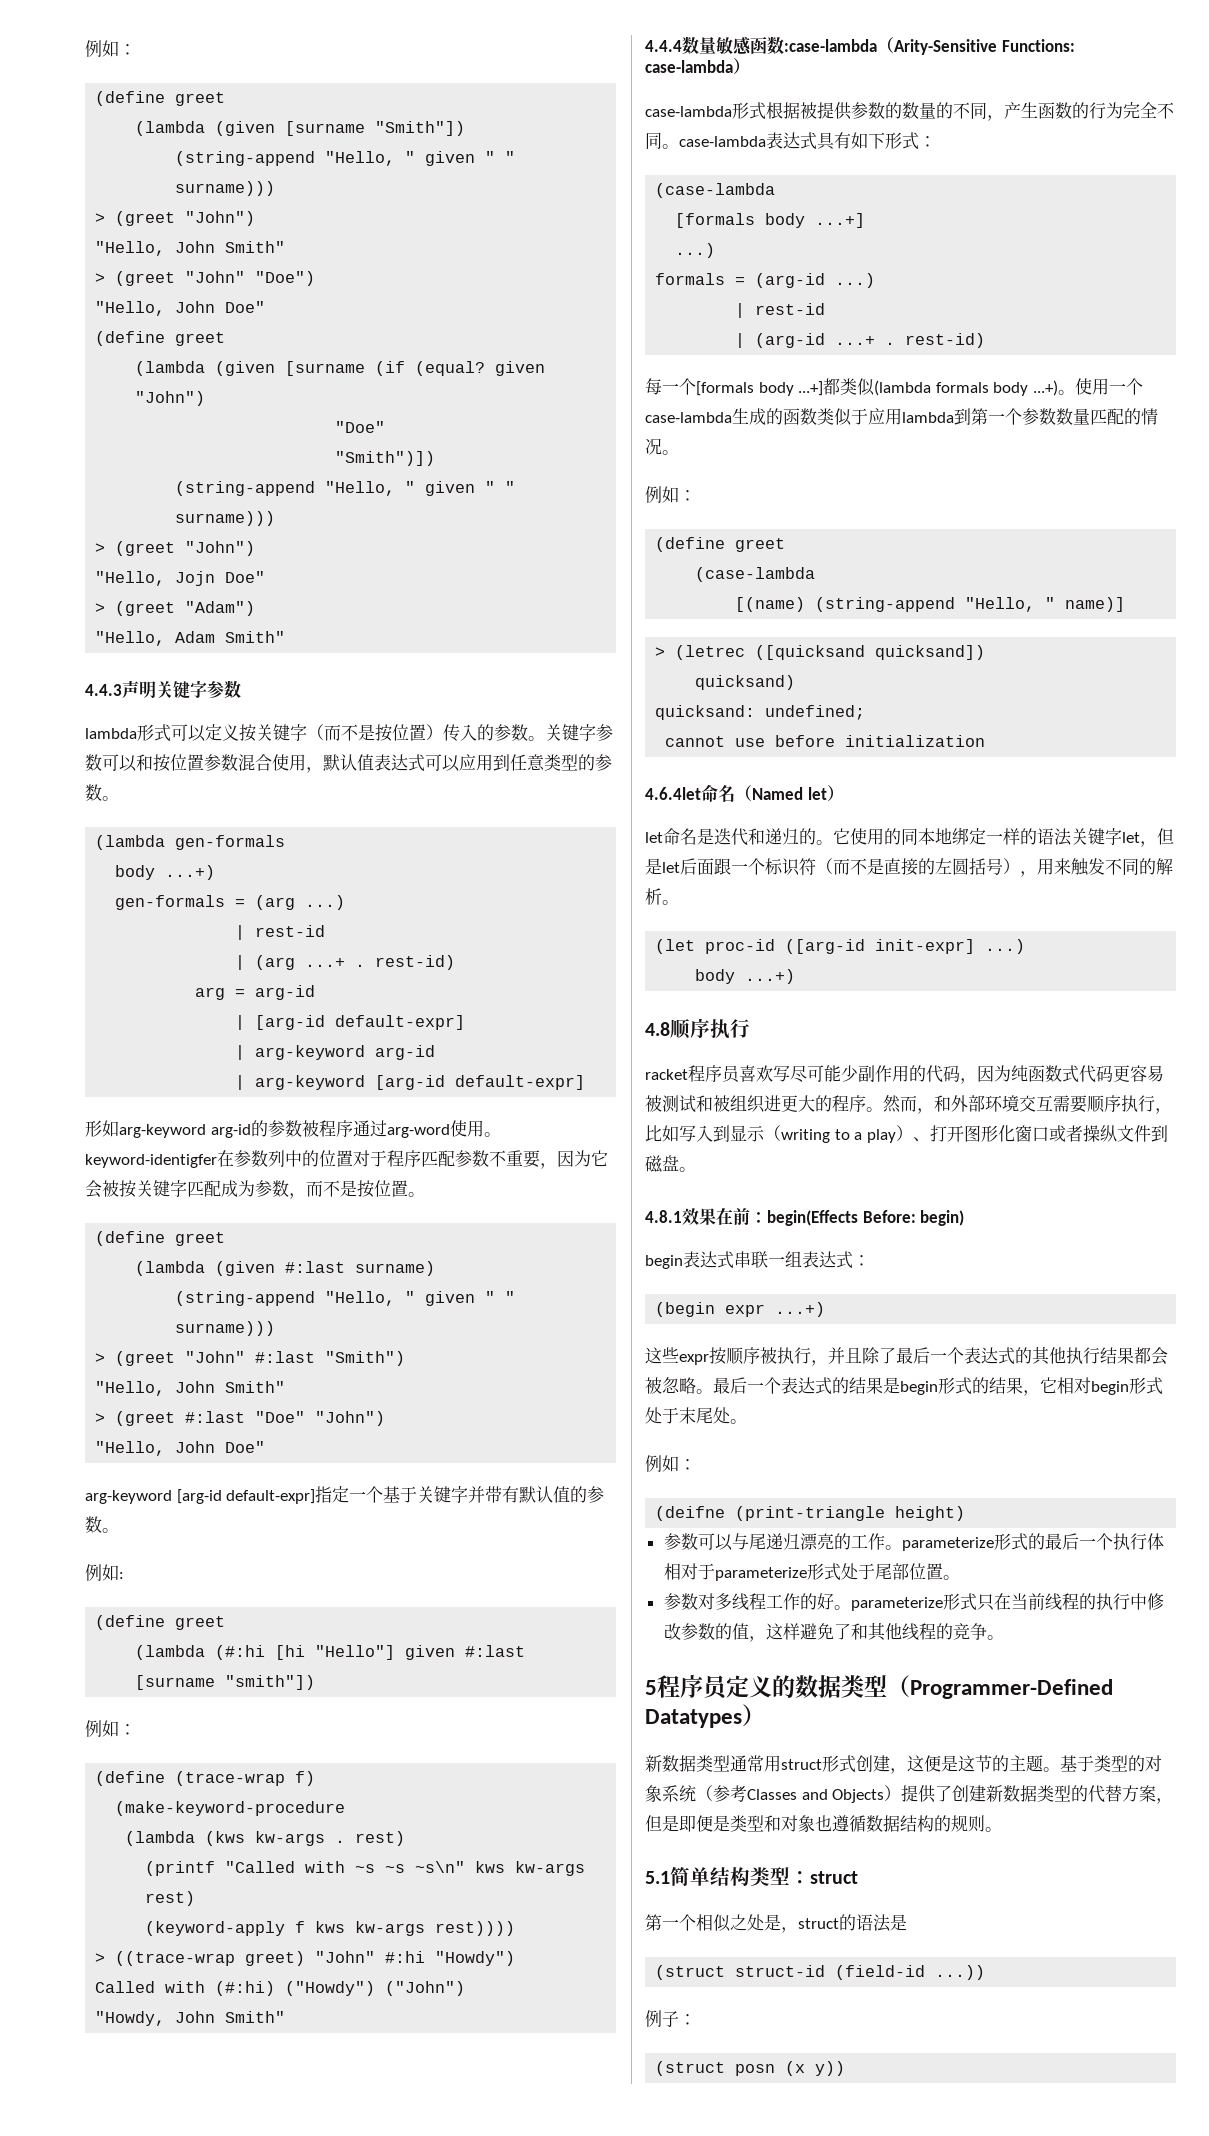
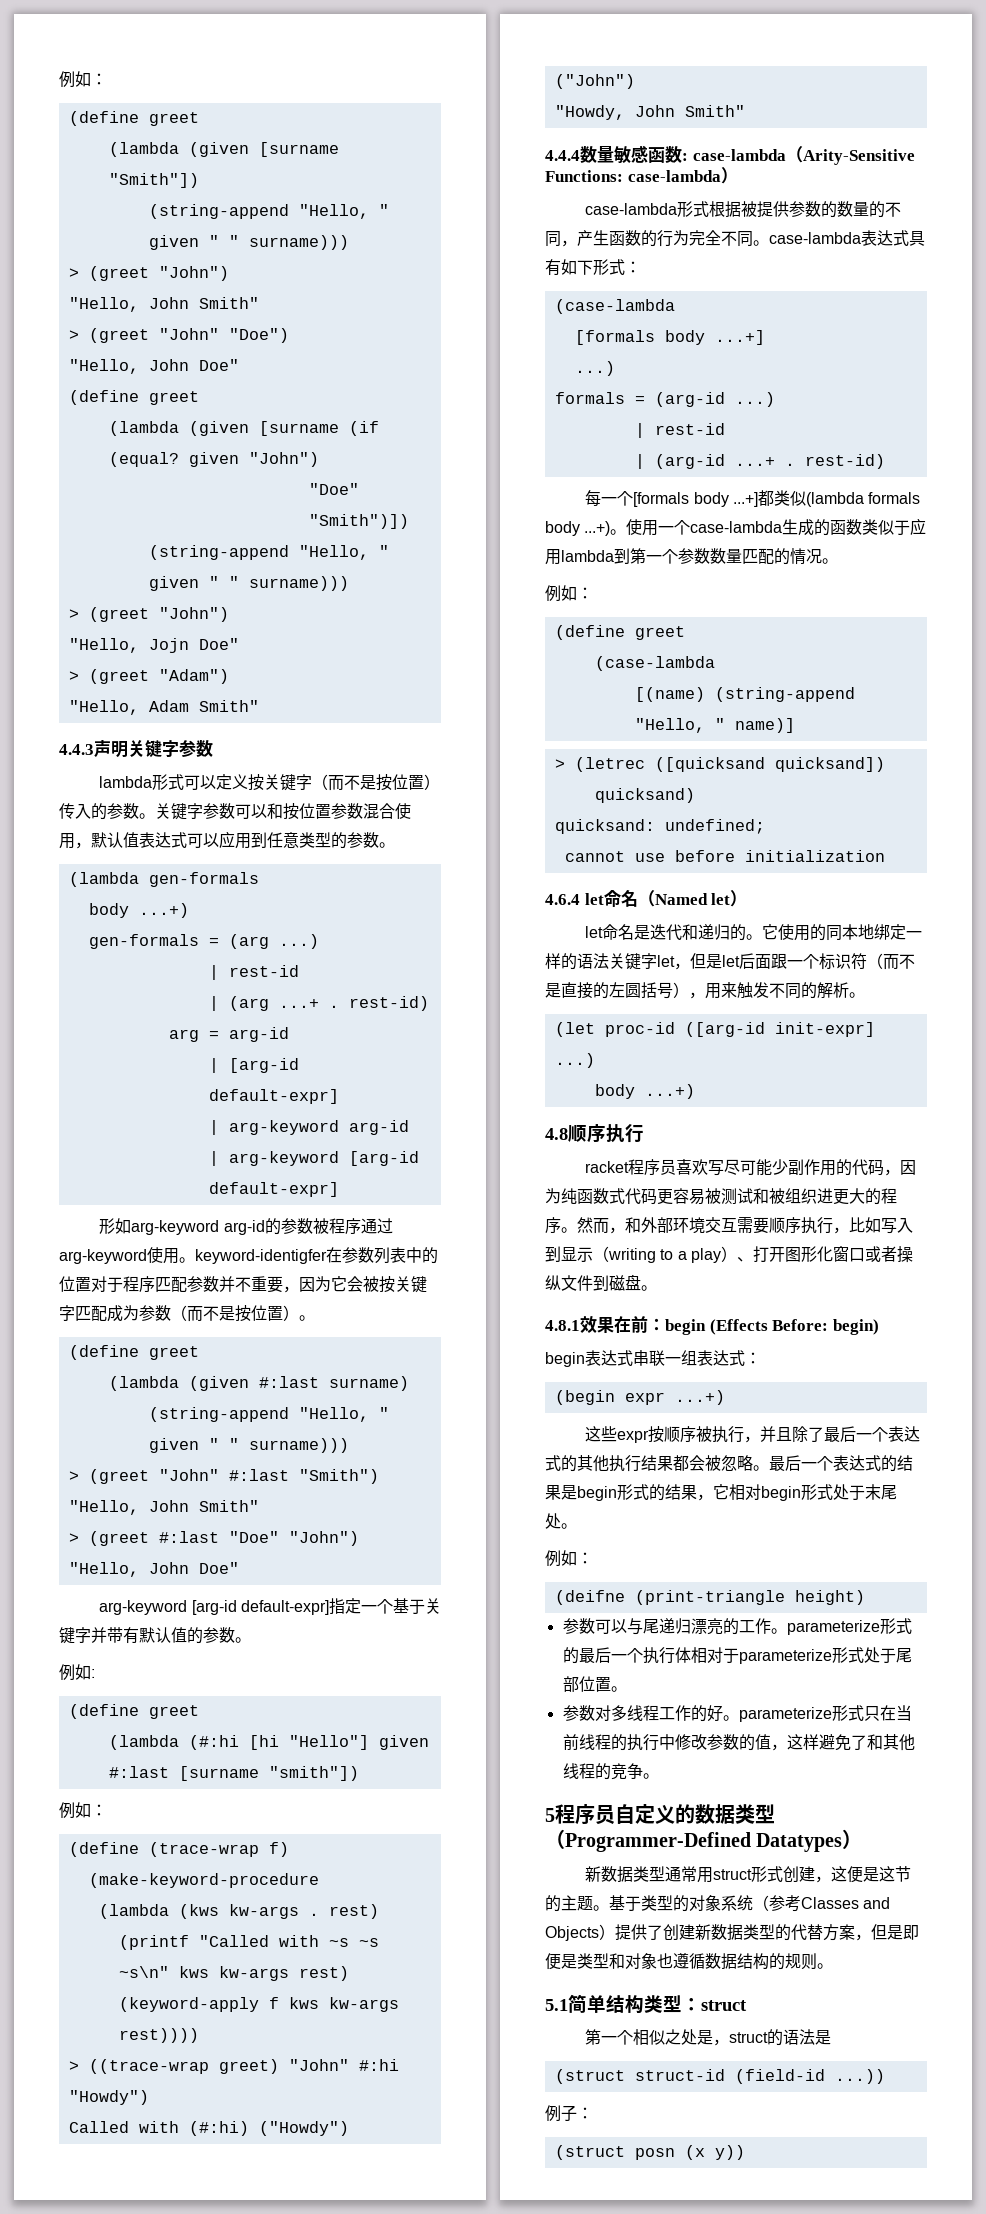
[386,1124,450,1138] arg-word -> [59,1249,147,1264] arg-keyword
(285, 1158) none -> [390,1247,406,1263] 表
(489, 1158) none -> [219,1276,235,1292] 并
[289,1180,408,1199] ，而不是按位置 -> [171,1305,299,1322] （而不是按位置）
[784,39,877,52] :case-lambda -> [682,149,786,161] : case-lambda
[645,787,701,800] 4.6.4let -> [545,893,604,905] 4.6.4 let
[767,1210,858,1226] begin(Effects -> [665,1319,768,1335] begin (Effects
(729, 1687) none -> [615,1804,635,1824] 自

